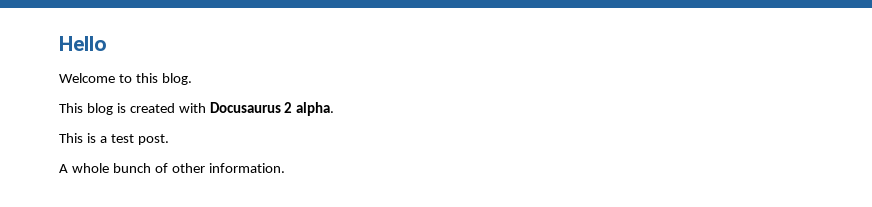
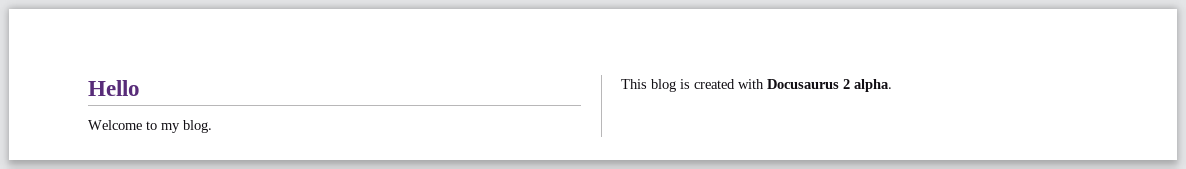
[135,73,158,83] this -> [161,123,180,133] my
[59,133,169,145] [59,163,285,173] // This is a test post. // A whole bunch of other information. -> (892, 85) none

